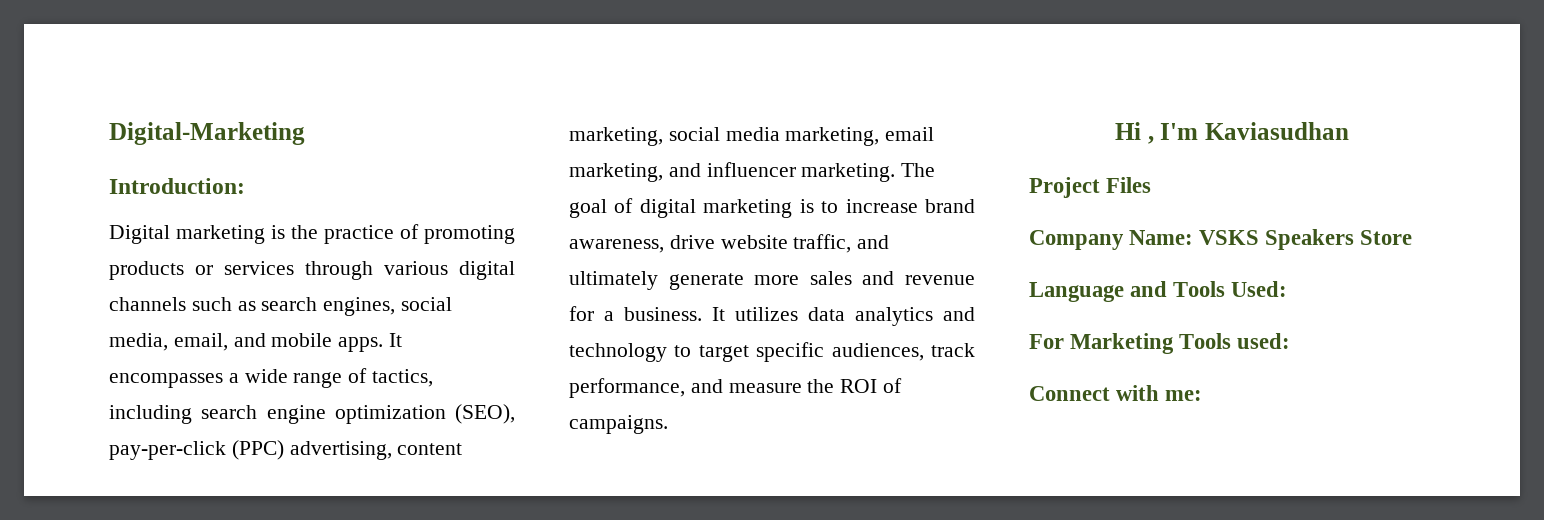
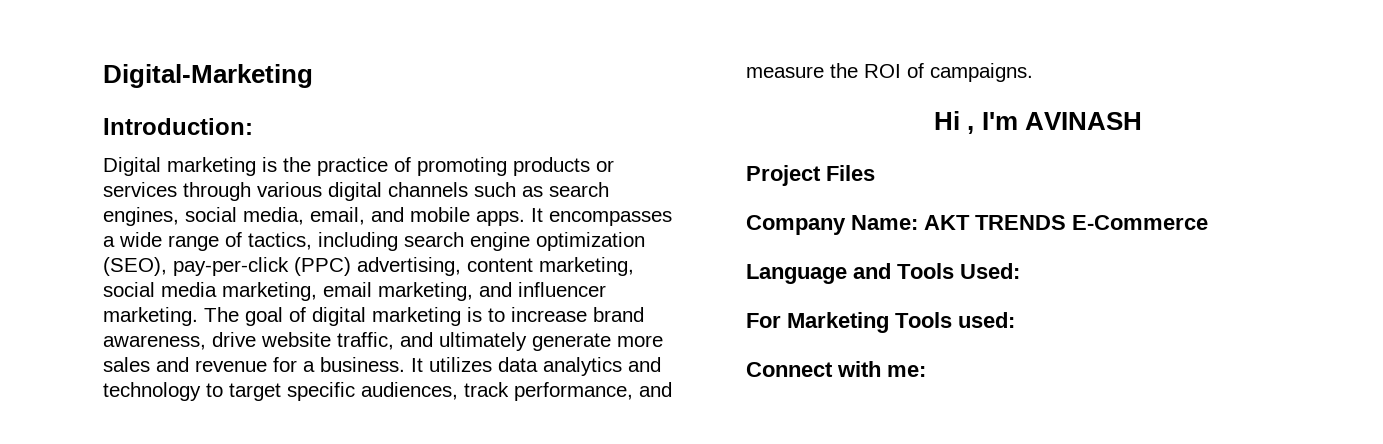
[1205,122,1350,140] Kaviasudhan -> [1024,112,1142,130] AVINASH
[1199,229,1413,250] VSKS Speakers Store -> [924,215,1208,230] AKT TRENDS E-Commerce

